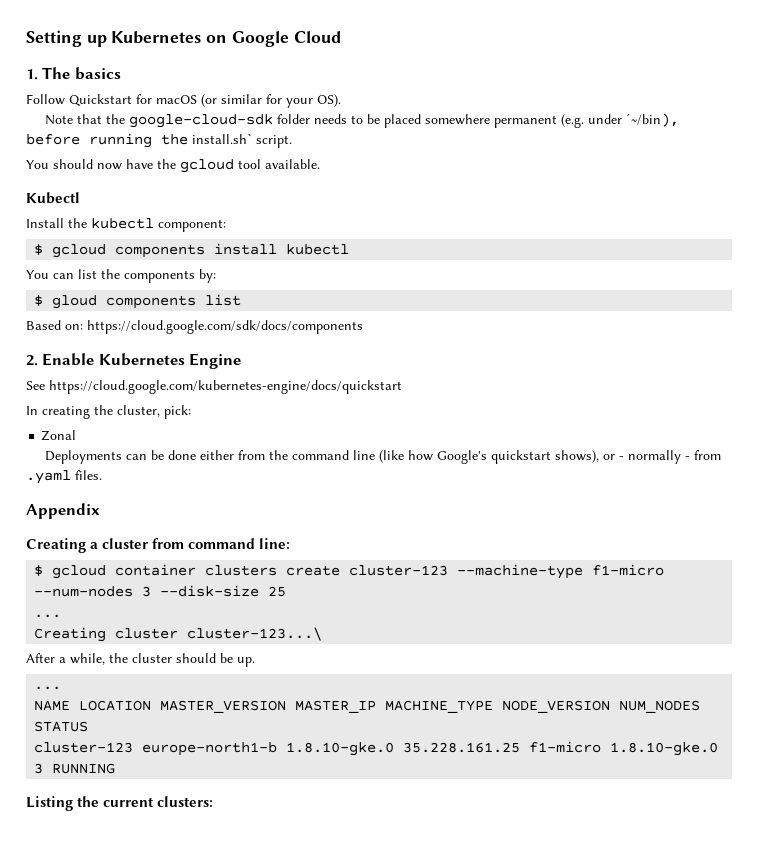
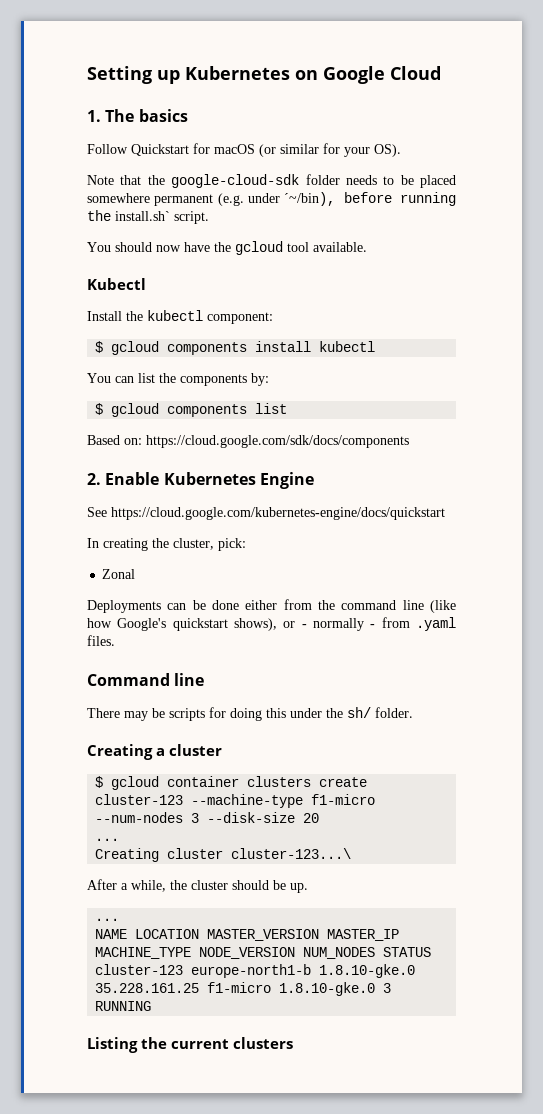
[52,295,98,309] gloud -> [111,403,160,417] gcloud
[26,503,100,519] Appendix -> [87,673,205,686] [87,707,413,721] Command line // There may be scripts for doing this under the sh/ folder.
[152,538,291,549] from command line: -> (222, 750) none
[268,586,287,597] 25 -> [303,813,320,823] 20
[157,796,214,807] clusters: -> [233,1037,293,1049] clusters

